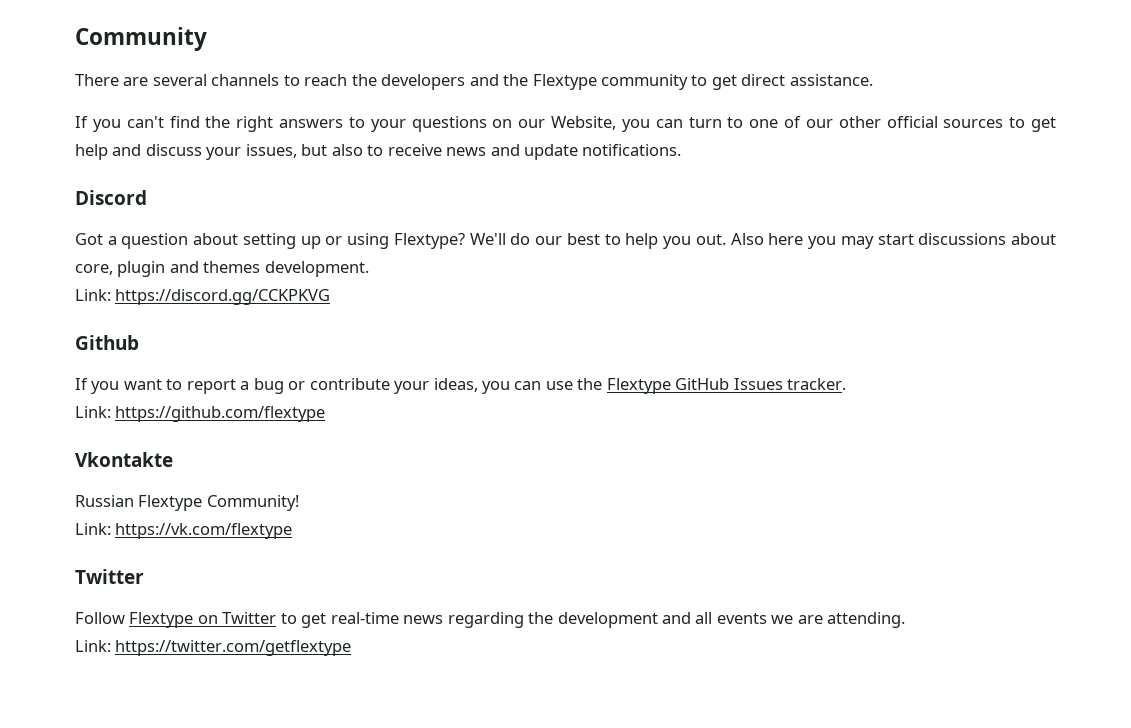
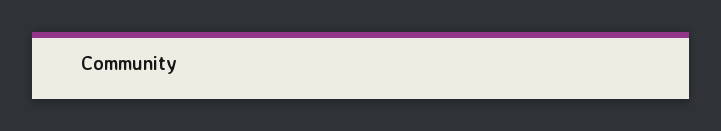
[75,74,873,90] [75,116,1057,132] [75,144,682,160] [75,190,147,205] [75,233,1057,249] [75,261,369,277] [75,289,331,305] [75,335,139,350] [75,378,847,394] [75,406,326,422] [75,452,173,467] [75,495,299,511] [75,523,293,539] [75,569,144,584] [75,612,906,628] [75,640,352,656] // There are several channels to reach the developers and the Flextype community to get direct assistance. // If you can't find the right answers to your questions on our Website, you can turn to one of our other official sources to get help and discuss your issues, but also to receive news and update notifications. // Discord // Got a question about setting up or using Flextype? We'll do our best to help you out. Also here you may start discussions about core, plugin and themes development. // Link: https://discord.gg/CCKPKVG // Github // If you want to report a bug or contribute your ideas, you can use the Flextype GitHub Issues tracker. // Link: https://github.com/flextype // Vkontakte // Russian Flextype Community! // Link: https://vk.com/flextype // Twitter // Follow Flextype on Twitter to get real-time news regarding the development and all events we are attending. // Link: https://twitter.com/getflextype -> (177, 65) none

